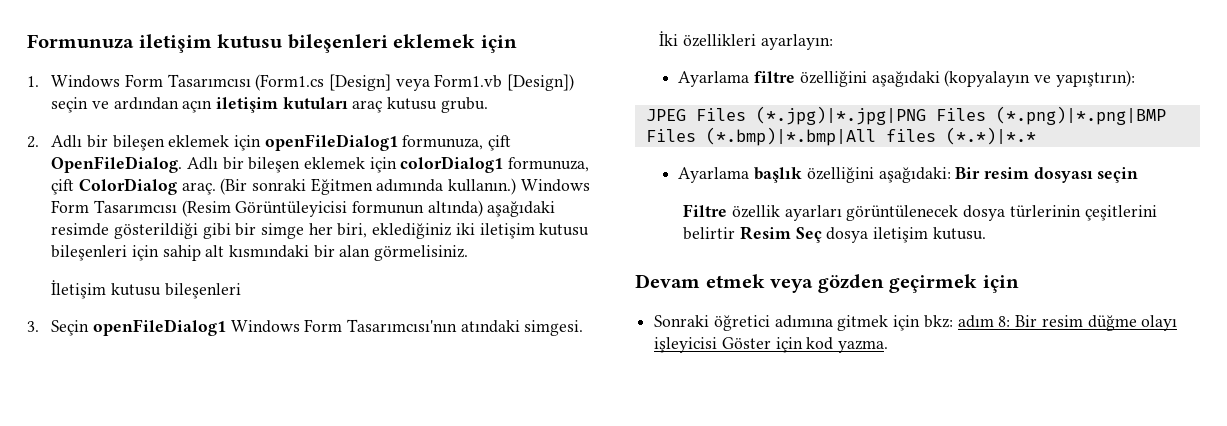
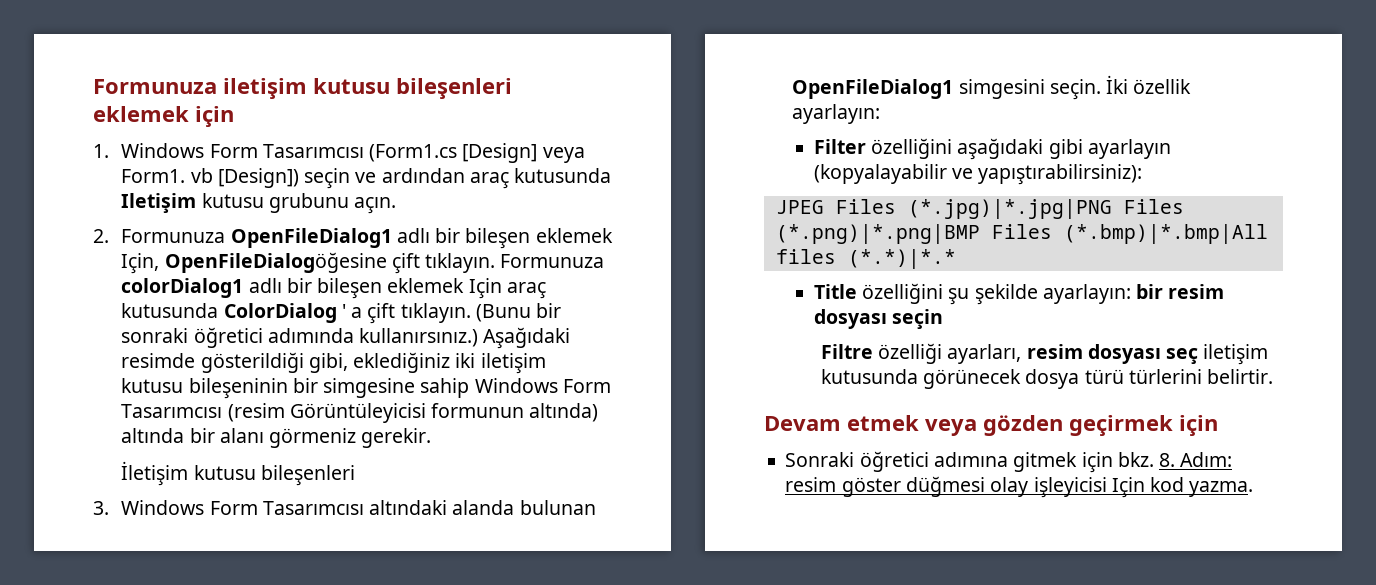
[434,74,503,88] Form1.vb -> [121,168,213,183] Form1. vb
[182,97,488,113] [27,134,512,151] [51,156,590,173] [51,178,590,195] [51,200,556,217] [51,223,590,239] [51,245,469,261] [51,280,241,299] [27,319,584,336] [659,31,833,50] [678,70,1135,87] açın iletişim kutuları araç kutusu grubu. // 2. Adlı bir bileşen eklemek için openFileDialog1 formunuza, çift OpenFileDialog. Adlı bir bileşen eklemek için colorDialog1 formunuza, çift ColorDialog araç. (Bir sonraki Eğitmen adımında kullanın.) Windows Form Tasarımcısı (Resim Görüntüleyicisi formunun altında) aşağıdaki resimde gösterildiği gibi bir simge her biri, eklediğiniz iki iletişim kutusu bileşenleri için sahip alt kısmındaki bir alan görmelisiniz. // İletişim kutusu bileşenleri // 3. Seçin openFileDialog1 Windows Form Tasarımcısı'nın atındaki simgesi. İki özellikleri ayarlayın: // Ayarlama filtre özelliğini aşağıdaki (kopyalayın ve yapıştırın): -> [469,168,612,189] [121,193,397,214] [93,228,613,249] [121,252,605,274] [121,278,546,299] [121,303,562,324] [121,327,571,349] [121,352,546,374] [121,378,611,399] [121,403,599,423] [121,428,432,448] [121,461,355,486] [93,500,596,515] [792,75,1192,100] [792,104,881,124] [813,138,1171,160] [813,164,1143,185] araç kutusunda Iletişim kutusu grubunu açın. // 2. Formunuza OpenFileDialog1 adlı bir bileşen eklemek Için, OpenFileDialogöğesine çift tıklayın. Formunuza colorDialog1 adlı bir bileşen eklemek Için araç kutusunda ColorDialog ' a çift tıklayın. (Bunu bir sonraki öğretici adımında kullanırsınız.) Aşağıdaki resimde gösterildiği gibi, eklediğiniz iki iletişim kutusu bileşeninin bir simgesine sahip Windows Form Tasarımcısı (resim Görüntüleyicisi formunun altında) altında bir alanı görmeniz gerekir. // İletişim kutusu bileşenleri // 3. Windows Form Tasarımcısı altındaki alanda bulunan OpenFileDialog1 simgesini seçin. İki özellik ayarlayın: // Filter özelliğini aşağıdaki gibi ayarlayın (kopyalayabilir ve yapıştırabilirsiniz):
[678,167,1139,183] [683,204,1157,221] [683,226,986,243] Ayarlama başlık özelliğini aşağıdaki: Bir resim dosyası seçin // Filtre özellik ayarları görüntülenecek dosya türlerinin çeşitlerini belirtir Resim Seç dosya iletişim kutusu. -> [813,283,1225,305] [813,309,944,329] [820,343,1269,365] [820,369,1274,389] Title özelliğini şu şekilde ayarlayın: bir resim dosyası seçin // Filtre özelliği ayarları, resim dosyası seç iletişim kutusunda görünecek dosya türü türlerini belirtir.
[923,315,1178,331] [654,337,803,353] bkz: adım 8: Bir resim düğme olayı işleyicisi Göster için -> [1117,452,1233,467] [785,476,1145,498] bkz. 8. Adım: resim göster düğmesi olay işleyicisi Için

